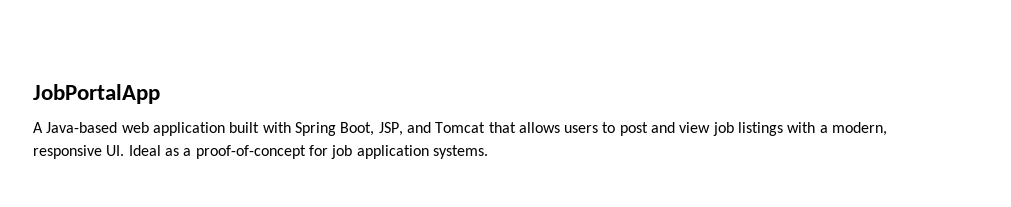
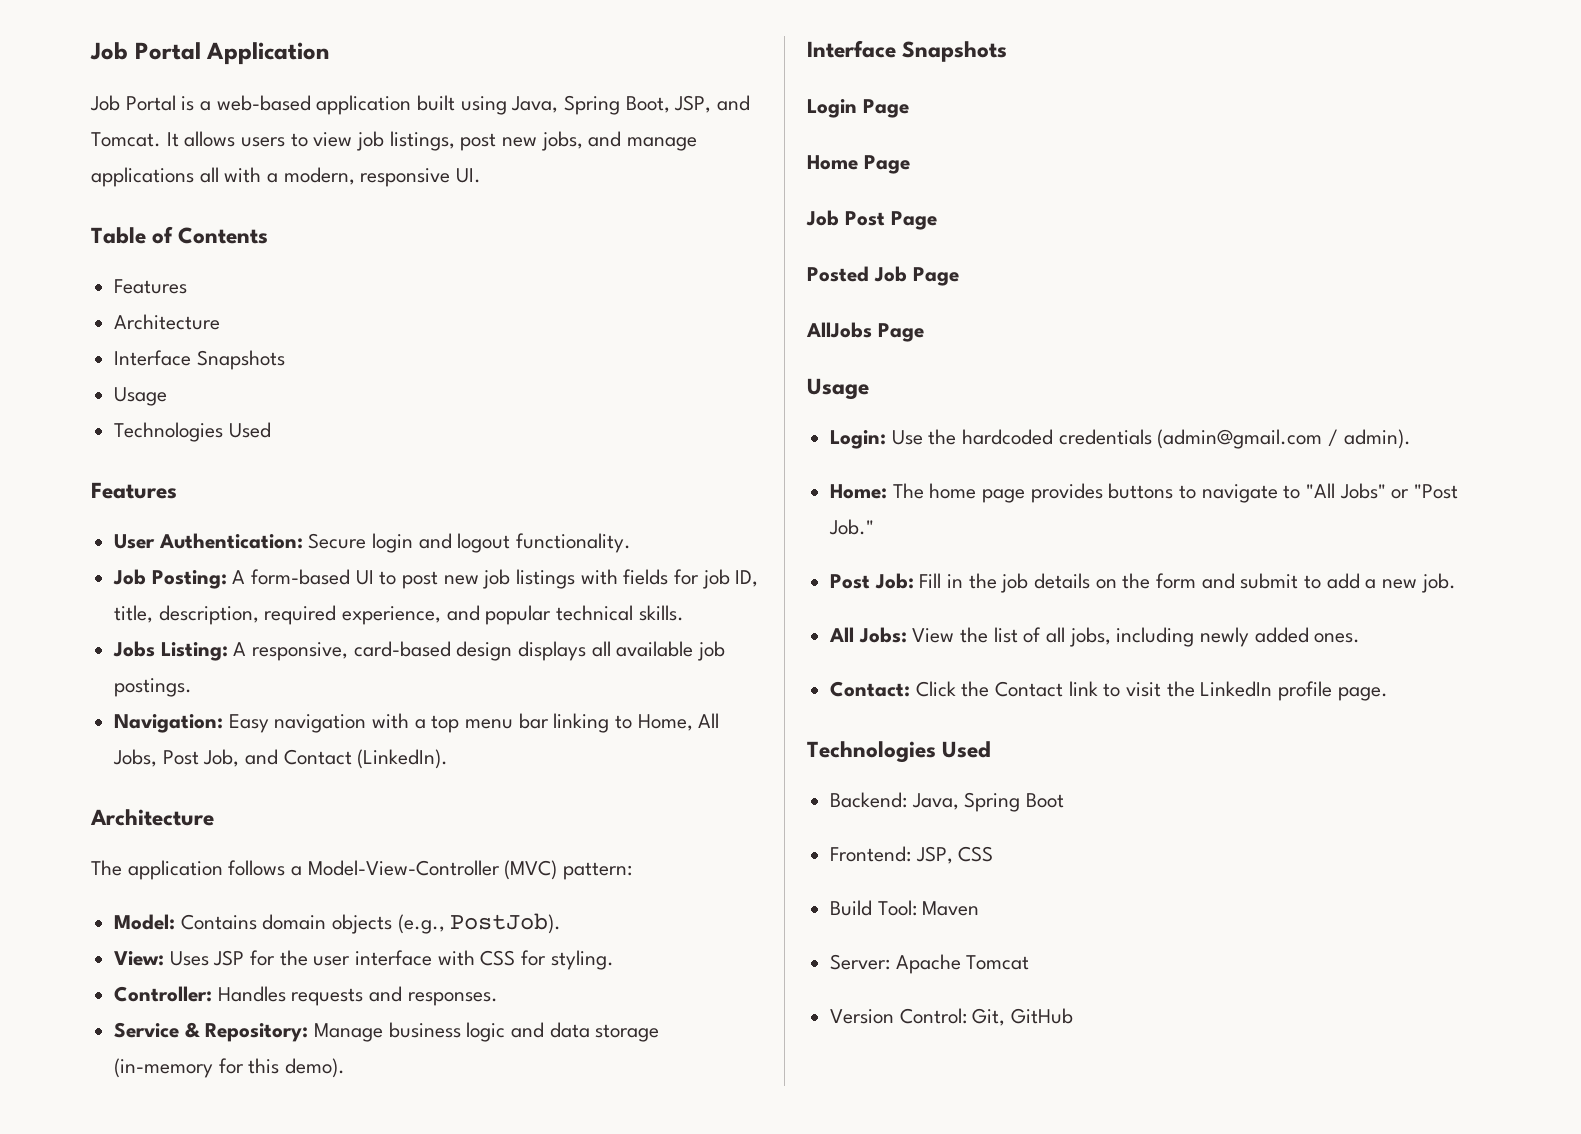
[33,84,160,104] [33,122,291,136] JobPortalApp // A Java-based web application built with -> [90,42,330,65] [90,95,559,115] Job Portal Application // Job Portal is a web-based application built using Java,
[435,122,516,133] Tomcat that -> [91,132,179,147] Tomcat. It
[619,122,784,136] post and view job listings -> [313,131,698,151] [91,167,219,187] view job listings, post new jobs, and manage applications all
[128,145,488,159] Ideal as a proof-of-concept for job application systems. -> [91,226,269,244] [114,279,188,294] [114,314,221,330] [114,350,285,370] [114,387,168,406] [114,422,271,442] [91,482,177,499] [114,533,632,553] [113,569,759,589] [114,605,684,625] [113,641,726,661] [114,678,193,697] [114,713,720,733] [113,749,449,769] [90,809,214,826] [91,860,633,880] [114,913,562,934] [114,950,614,970] [114,986,498,1006] [114,1022,660,1042] [114,1058,346,1078] [807,40,1008,62] [807,99,909,118] [807,155,910,174] [806,210,937,230] [807,266,959,286] [806,322,924,342] [807,378,869,400] [830,429,1411,449] [830,483,1459,503] [829,519,875,535] [830,573,1456,593] [829,627,1361,647] [830,681,1388,701] [807,741,992,763] [830,792,1065,812] [830,846,994,864] [830,900,980,916] [830,954,1030,974] [830,1008,1074,1026] // Table of Contents // Features // Architecture // Interface Snapshots // Usage // Technologies Used // Features // User Authentication: Secure login and logout functionality. // Job Posting: A form-based UI to post new job listings with fields for job ID, title, description, required experience, and popular technical skills. // Jobs Listing: A responsive, card-based design displays all available job postings. // Navigation: Easy navigation with a top menu bar linking to Home, All Jobs, Post Job, and Contact (LinkedIn). // Architecture // The application follows a Model-View-Controller (MVC) pattern: // Model: Contains domain objects (e.g., PostJob). // View: Uses JSP for the user interface with CSS for styling. // Controller: Handles requests and responses. // Service & Repository: Manage business logic and data storage (in-memory for this demo). // Interface Snapshots // Login Page // Home Page // Job Post Page // Posted Job Page // AllJobs Page // Usage // Login: Use the hardcoded credentials (admin@gmail.com / admin). // Home: The home page provides buttons to navigate to "All Jobs" or "Post Job." // Post Job: Fill in the job details on the form and submit to add a new job. // All Jobs: View the list of all jobs, including newly added ones. // Contact: Click the Contact link to visit the LinkedIn profile page. // Technologies Used // Backend: Java, Spring Boot // Frontend: JSP, CSS // Build Tool: Maven // Server: Apache Tomcat // Version Control: Git, GitHub

